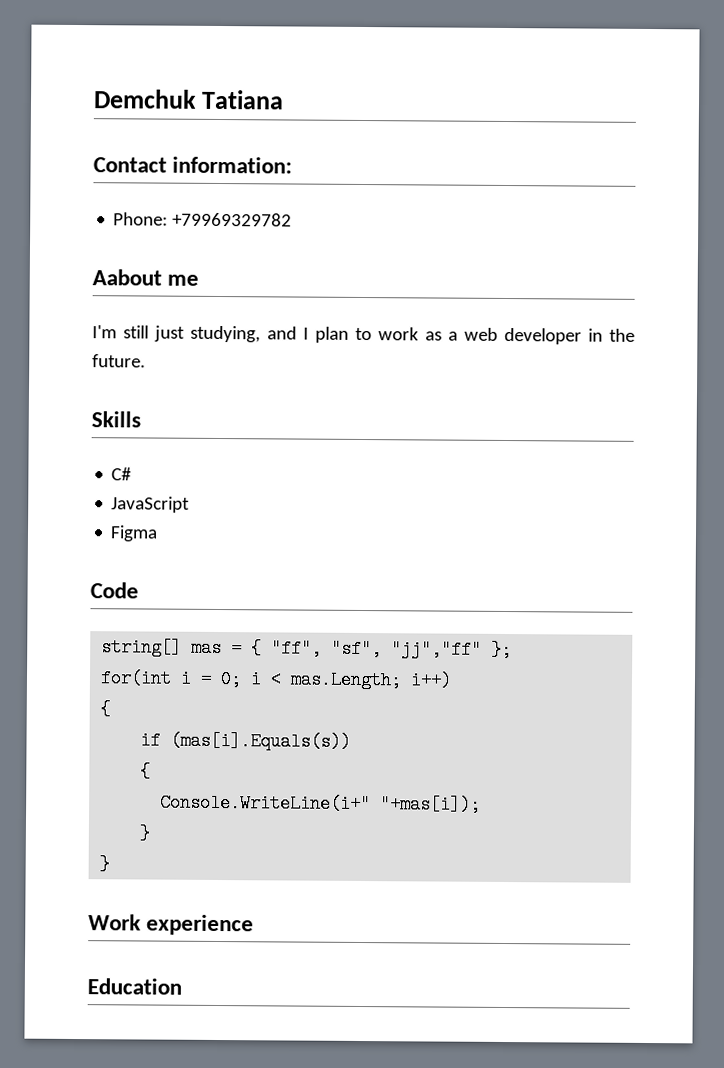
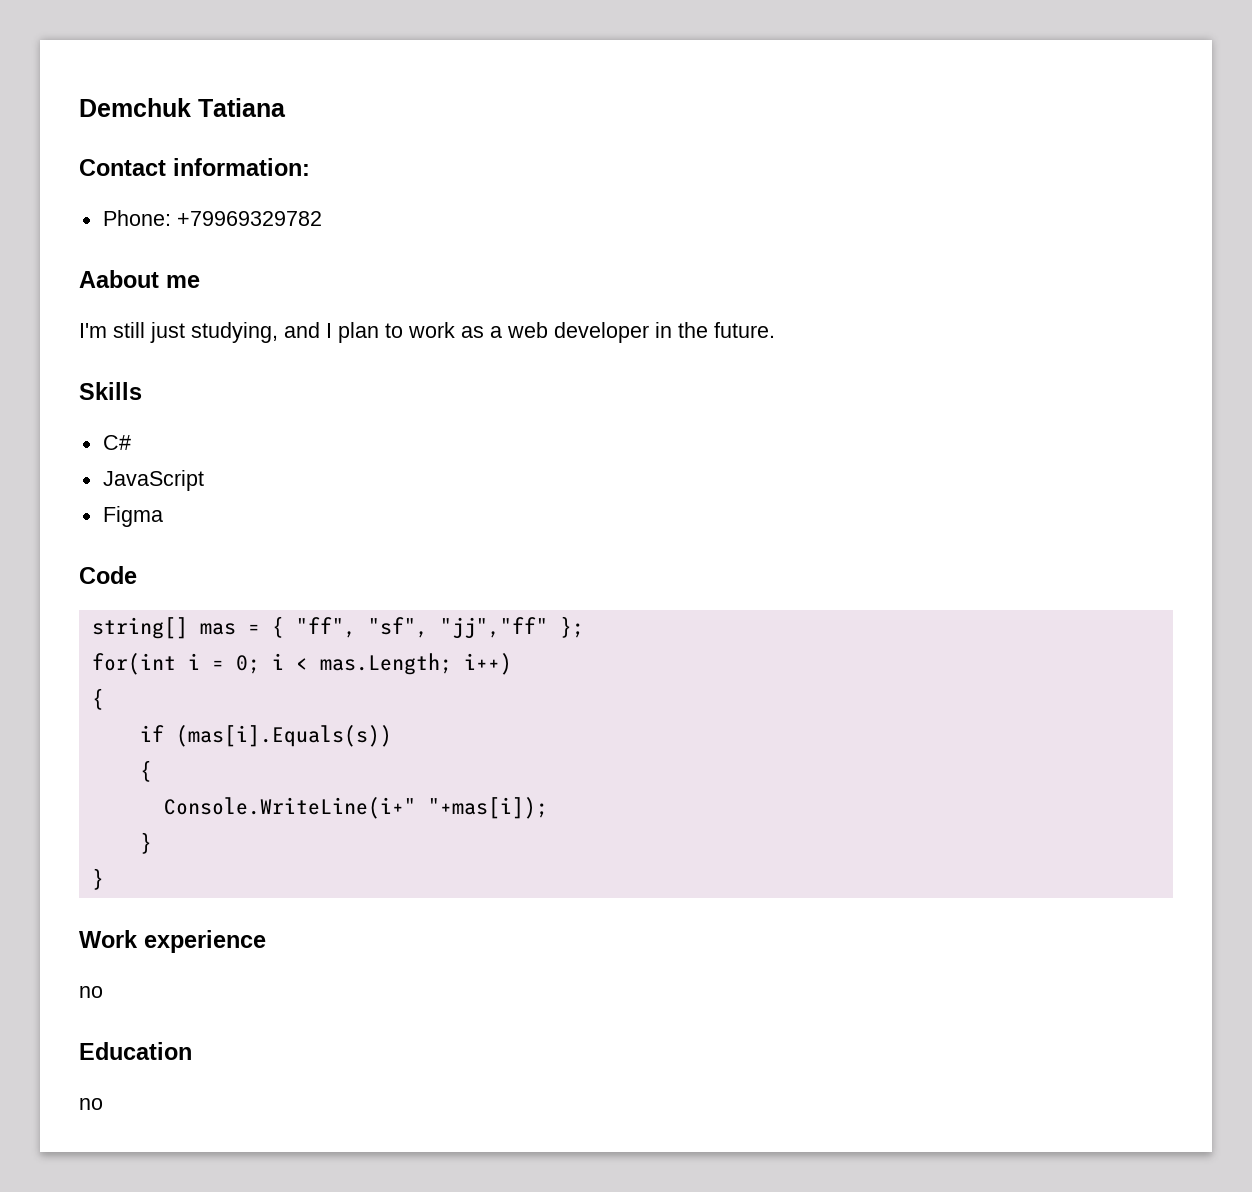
(255, 925) none -> [79,986,103,998] // no
(182, 986) none -> [79,1098,103,1110] // no

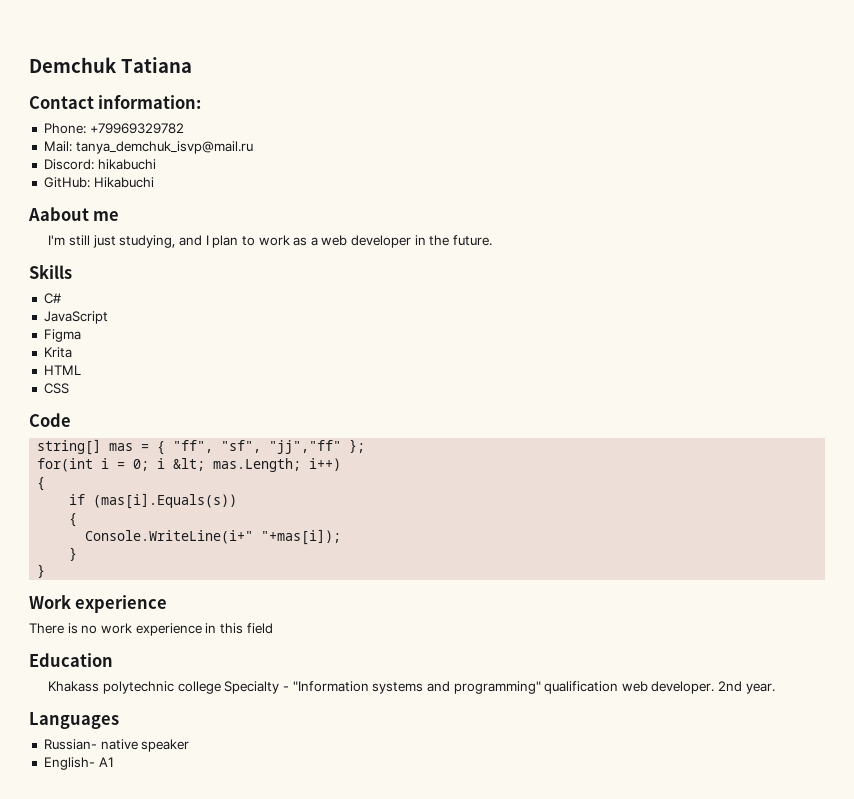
(322, 218) none -> [43,141,253,154] [43,159,156,170] [43,177,154,188] // Mail: tanya_demchuk_isvp@mail.ru // Discord: hikabuchi // GitHub: Hikabuchi
(163, 516) none -> [43,347,72,358] [43,365,81,375] [43,383,69,394] // Krita // HTML // CSS
[295,658,308,670] < -> [173,458,206,471] &lt;
[79,986,103,998] [79,1042,192,1060] [79,1098,103,1110] no // Education // no -> [29,623,273,636] [29,653,113,667] [48,681,775,694] [29,712,119,729] [43,739,190,752] [43,757,114,770] There is no work experience in this field // Education // Khakass polytechnic college Specialty - "Information systems and programming" qualification web developer. 2nd year. // Languages // Russian- native speaker // English- A1

